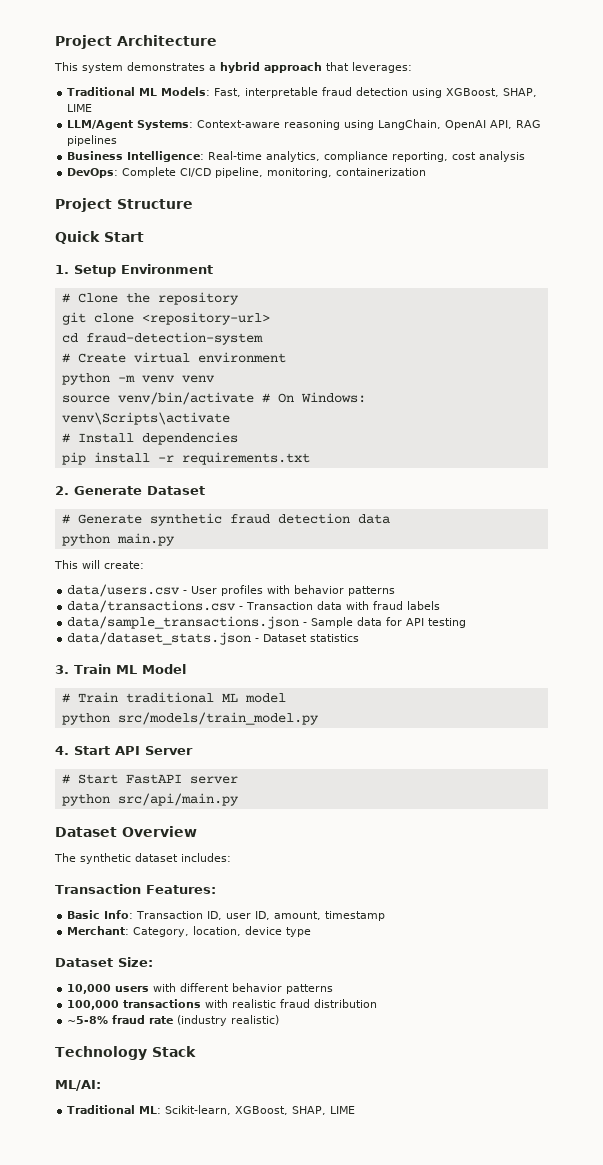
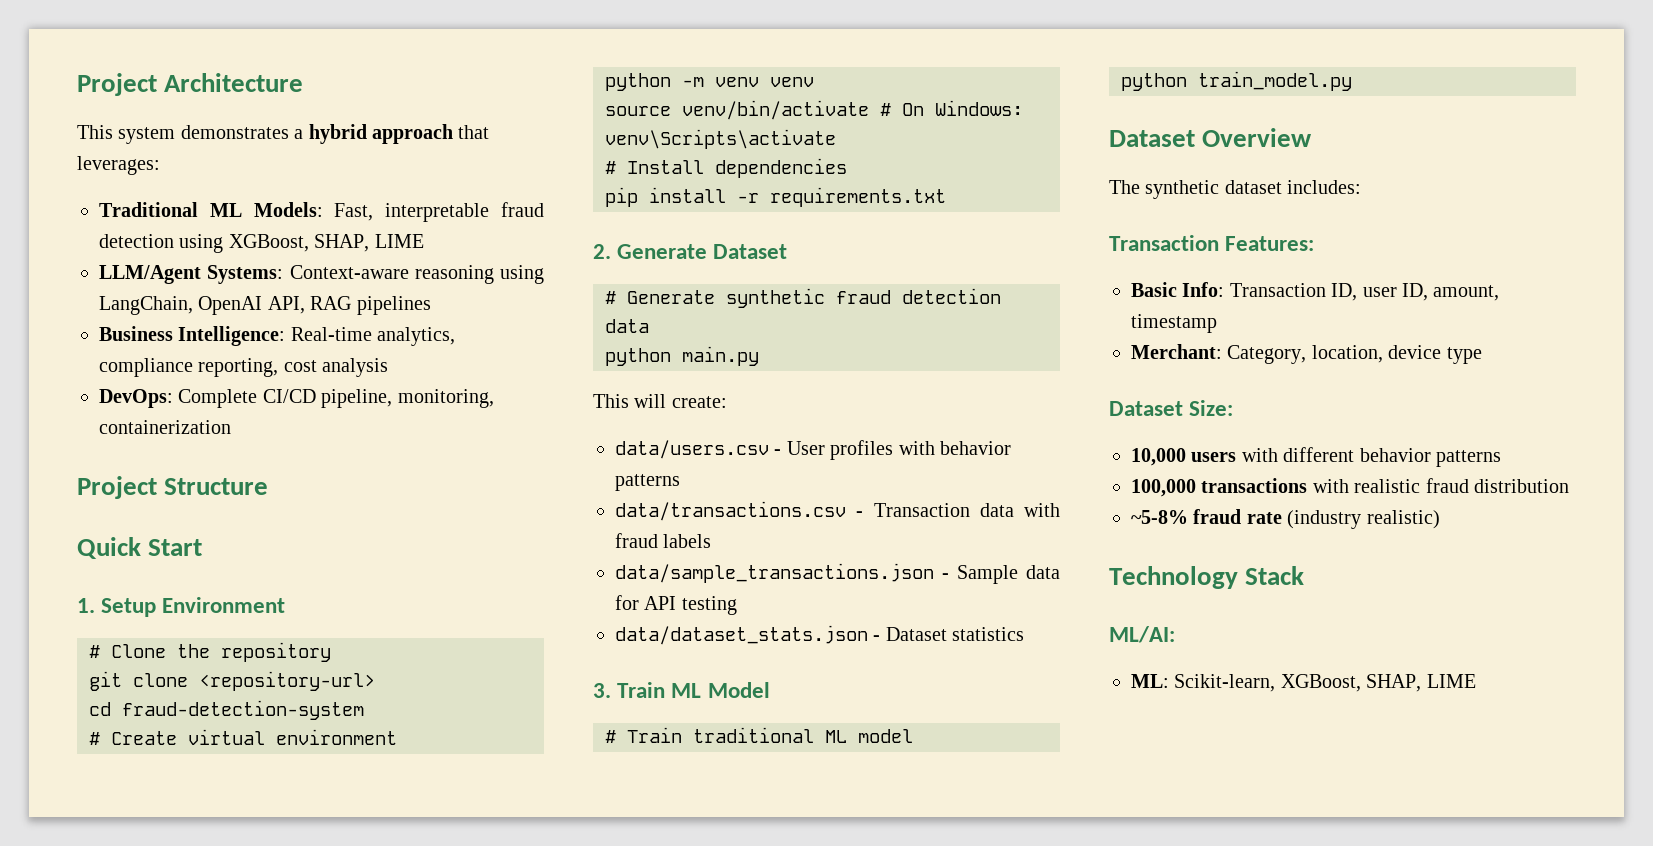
[117,712,319,725] [55,746,193,755] [61,774,238,784] [61,793,239,806] src/models/train_model.py // 4. Start API Server // # Start FastAPI server // python src/api/main.py -> [1198,71,1352,91] train_model.py
[67,1105,136,1114] Traditional -> (1175, 634) none

